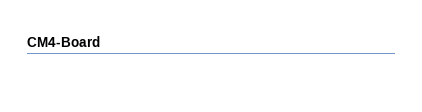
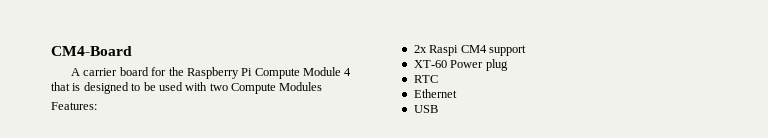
(100, 41) none -> [71,67,352,79] [51,82,323,94] [51,102,97,110] [413,45,526,56] [413,59,508,71] [413,75,438,83] [413,89,457,98] [413,105,438,113] // A carrier board for the Raspberry Pi Compute Module 4 that is designed to be used with two Compute Modules // Features: // 2x Raspi CM4 support // XT-60 Power plug // RTC // Ethernet // USB

